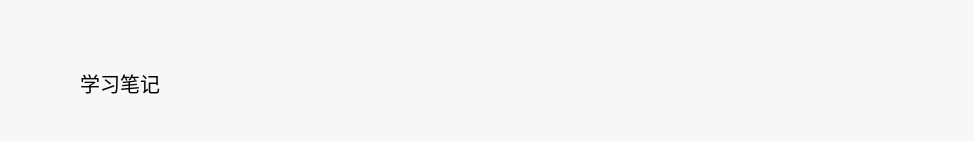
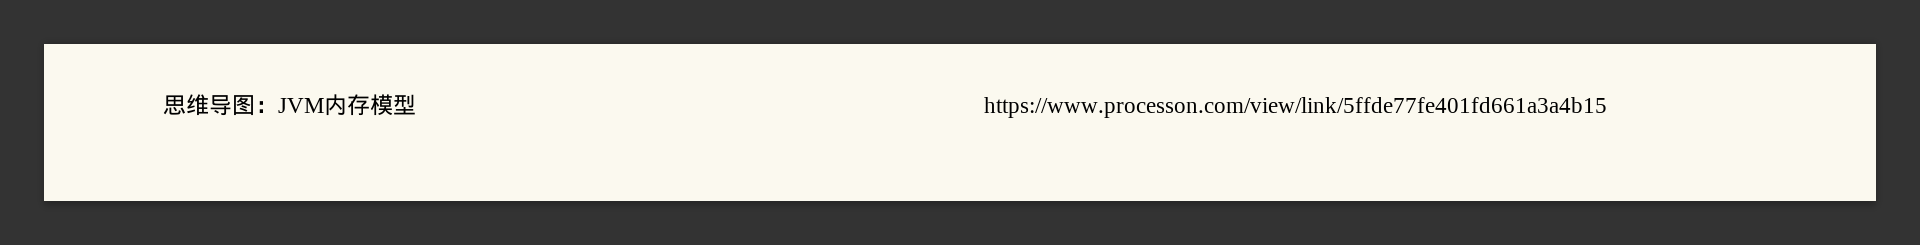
[80,74,160,94] 学习笔记 -> [163,94,1607,118] 思维导图：JVM内存模型https://www.processon.com/view/link/5ffde77fe401fd661a3a4b15

